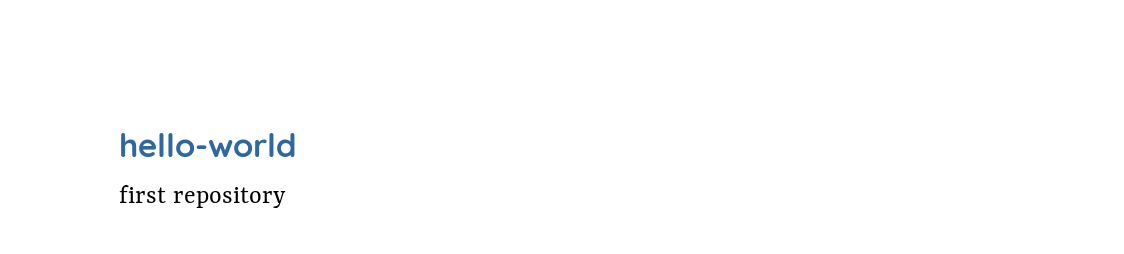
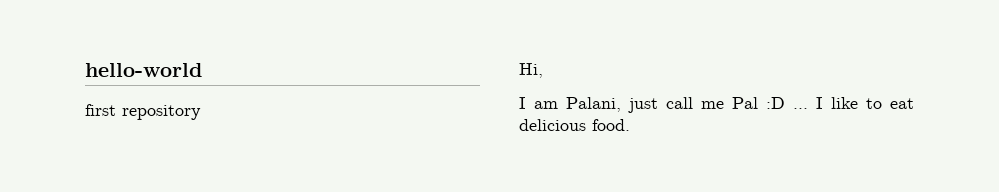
(287, 197) none -> [519,63,543,78] [519,97,914,113] [519,119,630,131] // Hi, // I am Palani, just call me Pal :D ... I like to eat delicious food.

